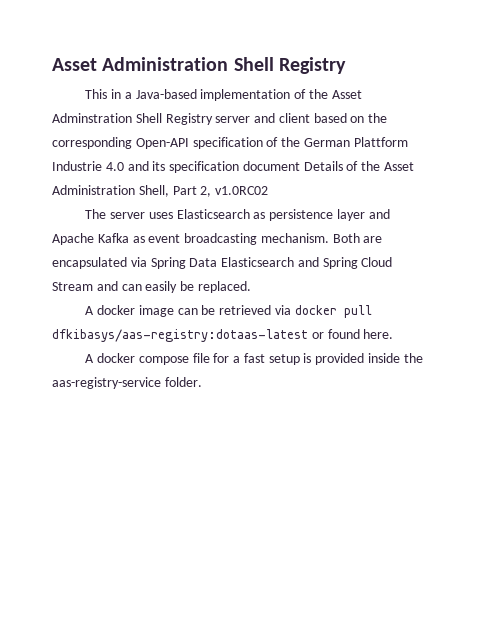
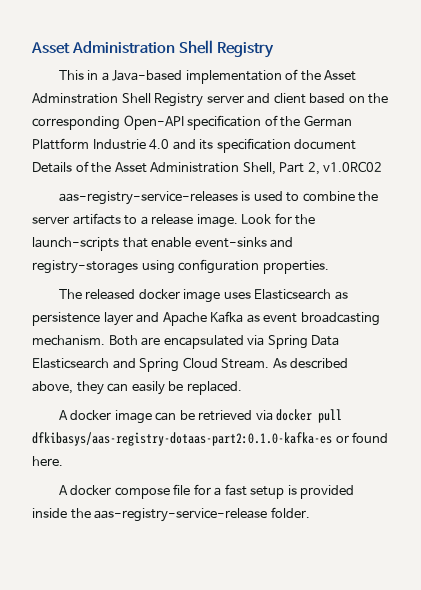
[85,209,145,219] The server -> [58,191,379,205] [32,213,316,228] [32,237,294,251] [32,259,329,274] [58,289,221,303] aas-registry-service-releases is used to combine the server artifacts to a release image. Look for the launch-scripts that enable event-sinks and registry-storages using configuration properties. // The released docker image
[52,281,118,291] Stream and -> [221,358,349,369] [32,381,104,395] Stream. As described above, they
[52,329,308,342] dfkibasys/aas-registry:dotaas-latest -> [32,432,332,446] dfkibasys/aas-registry-dotaas-part2:0.1.0-kafka-es
[52,377,161,389] aas-registry-service -> [94,508,268,522] aas-registry-service-release

